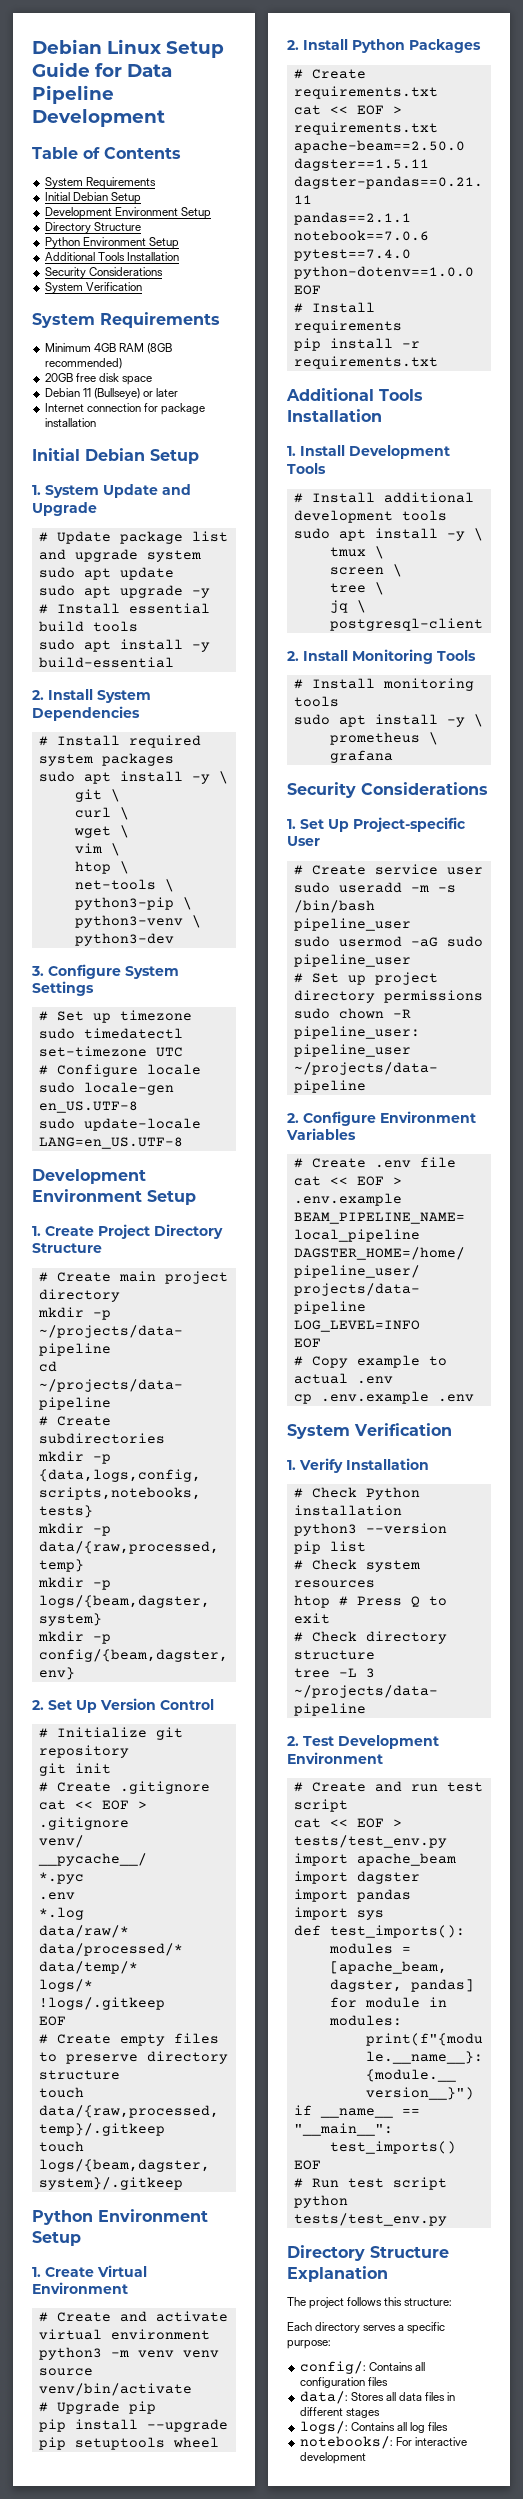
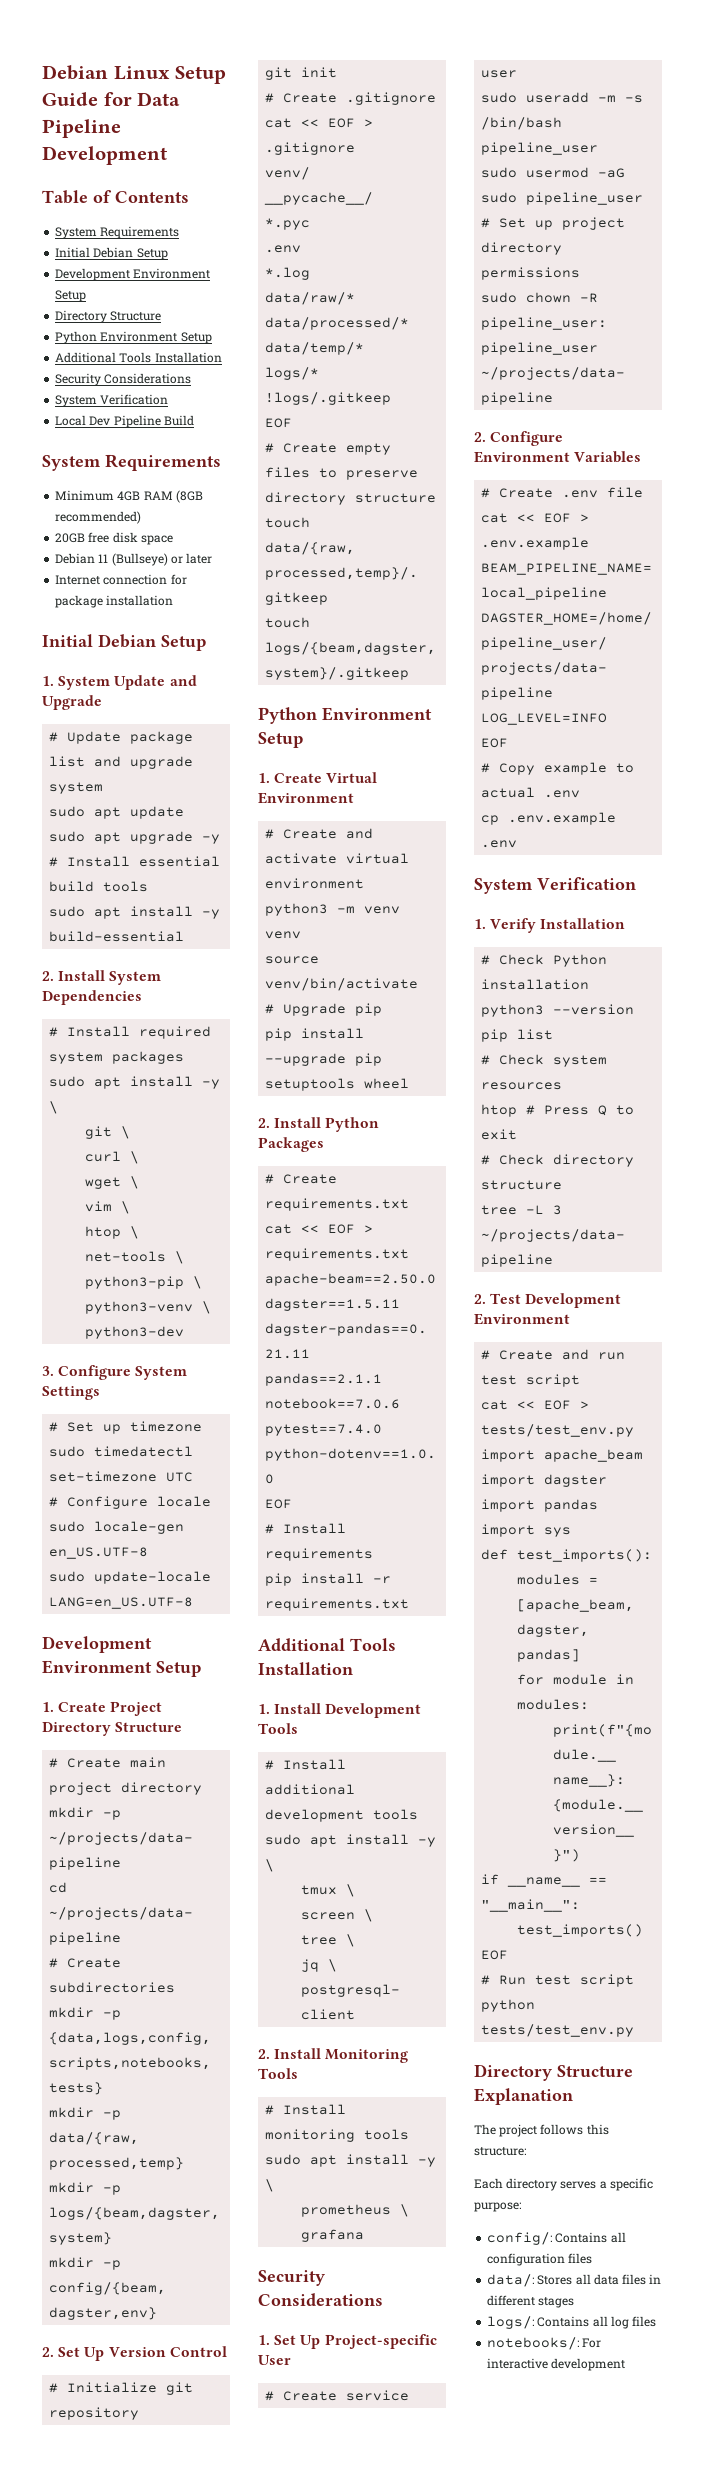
(142, 286) none -> [55,415,194,428] // Local Dev Pipeline Build

